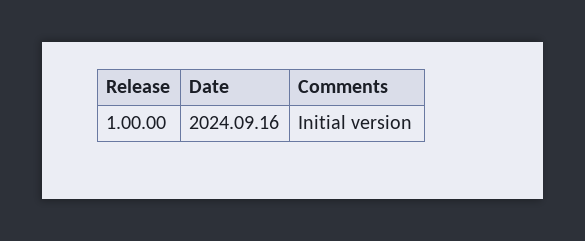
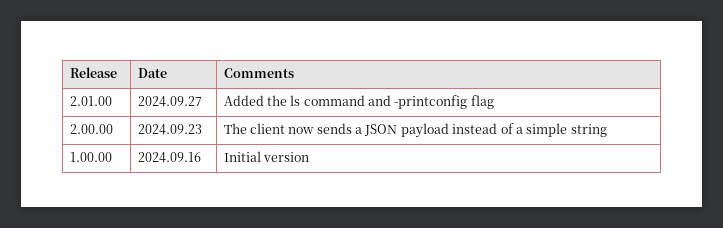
(389, 86) none -> [69,96,112,106] [137,96,202,107] [223,95,494,109] [69,124,113,134] [137,124,202,135] [223,123,607,138] // 2.01.00 | 2024.09.27 | Added the ls command and -printconfig flag // 2.00.00 | 2024.09.23 | The client now sends a JSON payload instead of a simple string

